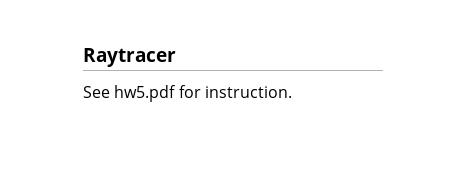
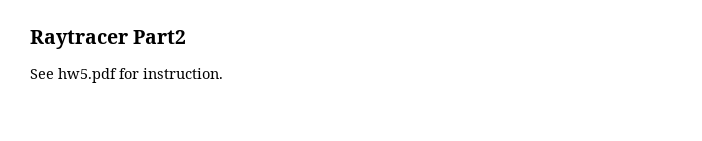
(176, 57) none -> [133,30,187,44] Part2

